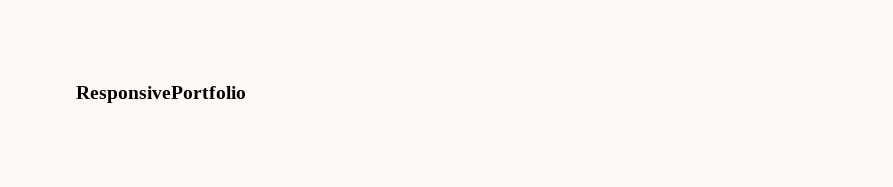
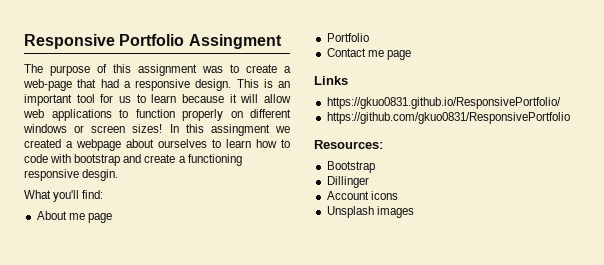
[76,86,246,103] ResponsivePortfolio -> [24,34,282,49] [24,64,291,76] [23,79,290,91] [24,94,291,106] [23,109,291,121] [23,124,290,136] [24,139,290,151] [24,154,242,166] [24,169,119,181] [24,190,104,202] [36,211,112,223] [326,33,369,42] [326,48,411,60] [314,76,348,85] [326,97,561,109] [326,112,570,124] [314,140,383,149] [326,161,375,173] [326,176,369,188] [326,191,398,200] [326,206,414,218] Responsive Portfolio Assingment // The purpose of this assignment was to create a web-page that had a responsive design. This is an important tool for us to learn because it will allow web applications to function properly on different windows or screen sizes! In this assingment we created a webpage about ourselves to learn how to code with bootstrap and create a functioning responsive desgin. // What you'll find: // About me page // Portfolio // Contact me page // Links // https://gkuo0831.github.io/ResponsivePortfolio/ // https://github.com/gkuo0831/ResponsivePortfolio // Resources: // Bootstrap // Dillinger // Account icons // Unsplash images

